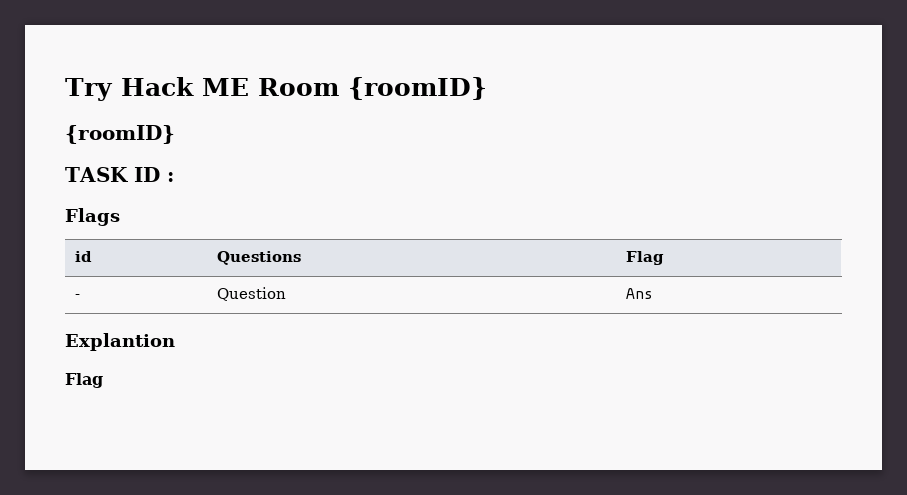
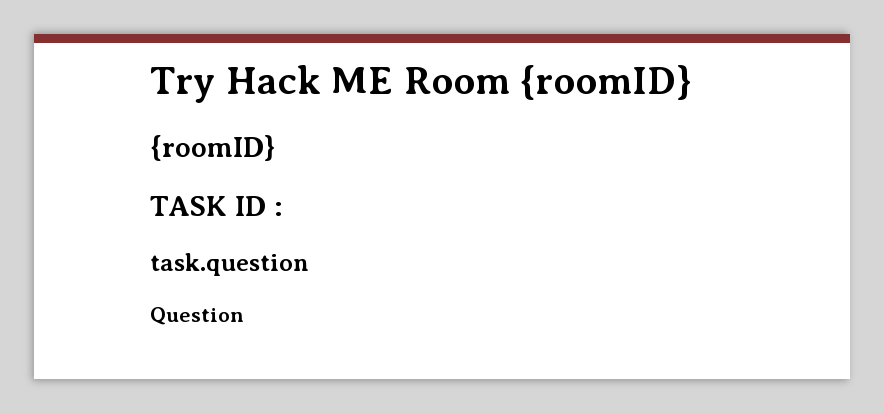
[65,208,120,226] [74,251,92,262] [216,251,301,265] [625,251,664,265] [74,294,80,299] [216,287,286,301] [625,288,653,299] [65,333,175,351] [65,373,103,388] Flags // id | Questions | Flag // - | Question | Ans // Explantion // Flag -> [150,253,309,276] [150,307,244,325] task.question // Question

